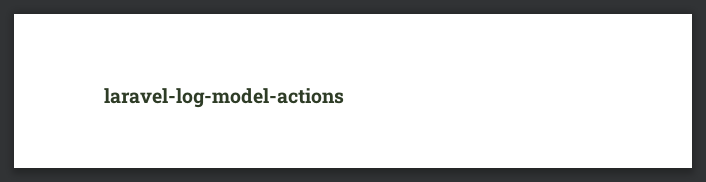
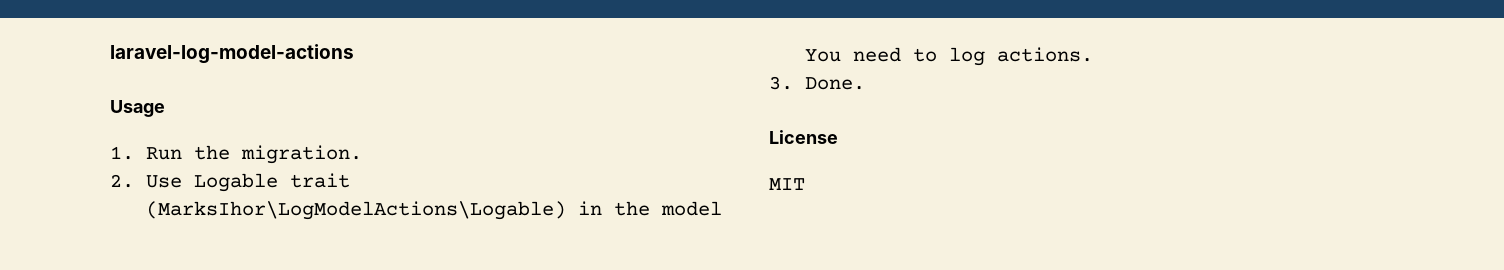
(344, 98) none -> [110,100,165,117] [110,145,363,164] [110,173,351,192] [146,201,723,220] [805,47,1094,66] [769,76,866,90] [769,130,838,144] [769,178,805,190] // Usage // 1. Run the migration. // 2. Use Logable trait (MarksIhor\LogModelActions\Logable) in the model You need to log actions. // 3. Done. // License // MIT

